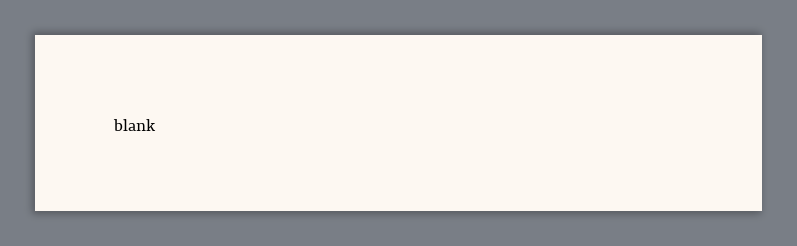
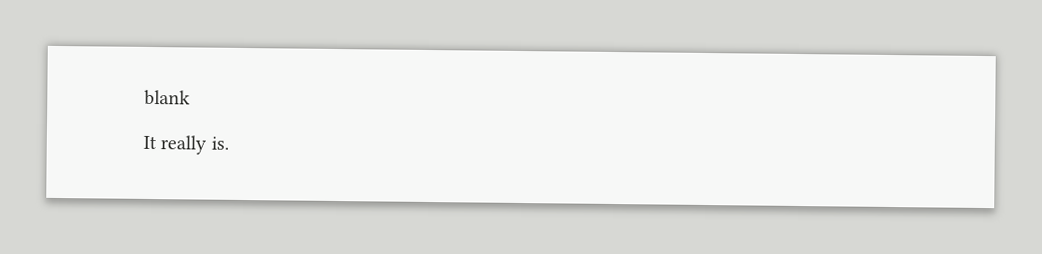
(156, 125) none -> [143,135,229,155] // It really is.

